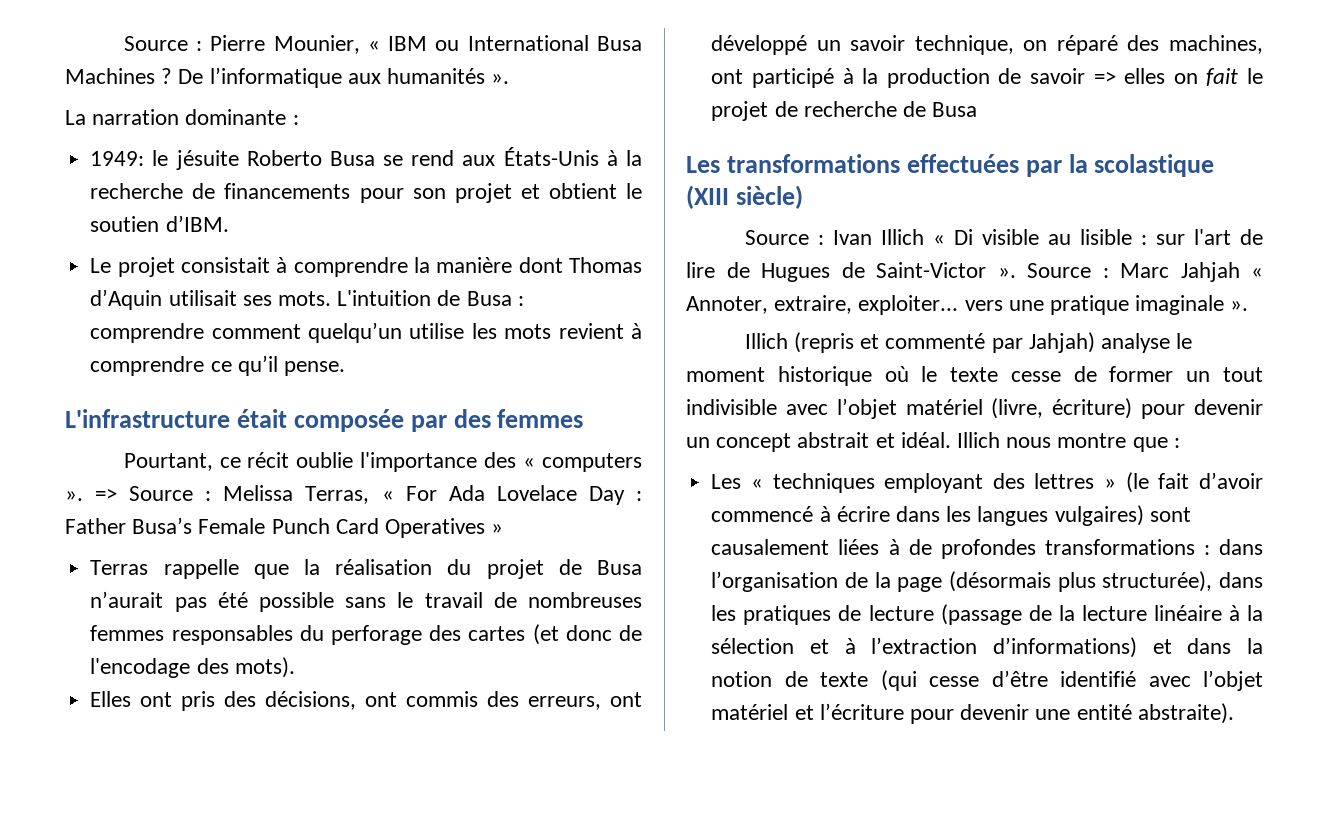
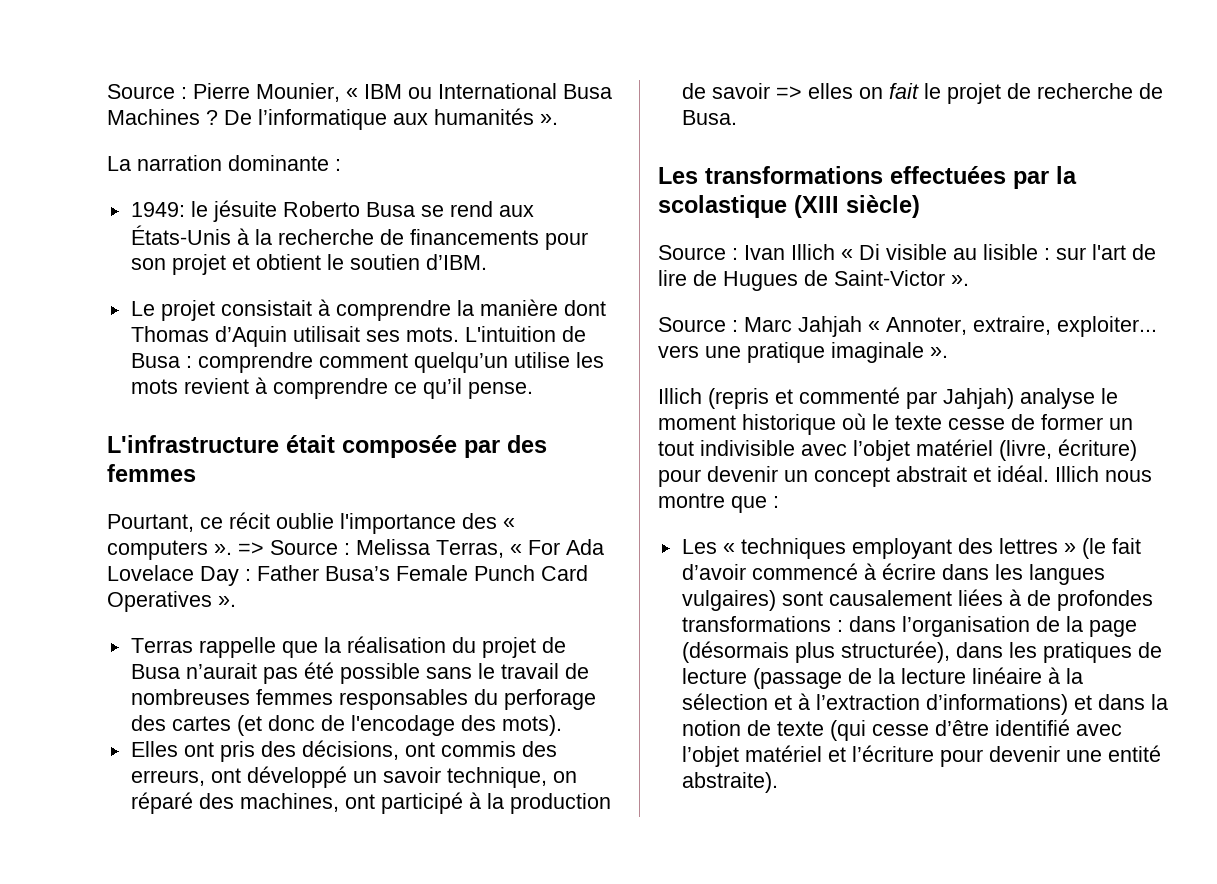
[491,524,504,534] » -> [218,596,236,607] ».
[932,102,978,117] Busa -> [681,110,737,125] Busa.
(1016, 273) none -> (969, 280) //

